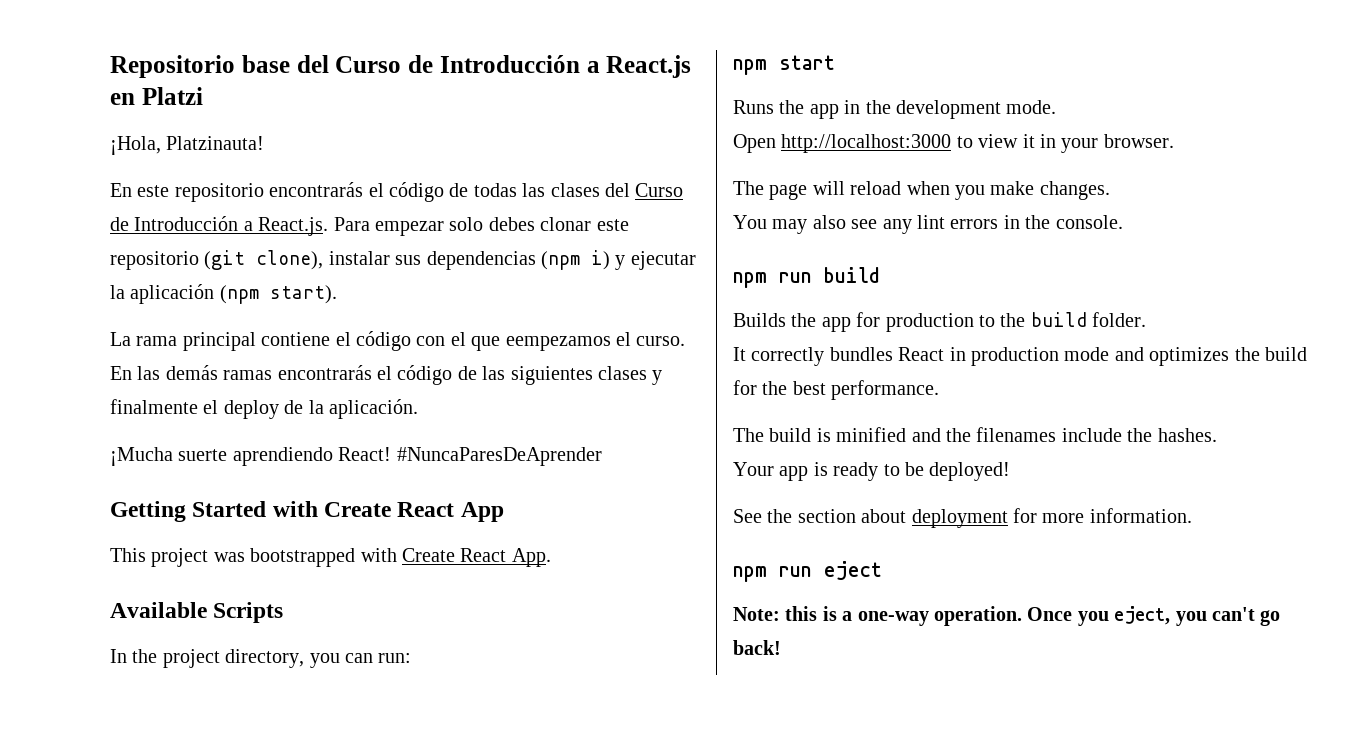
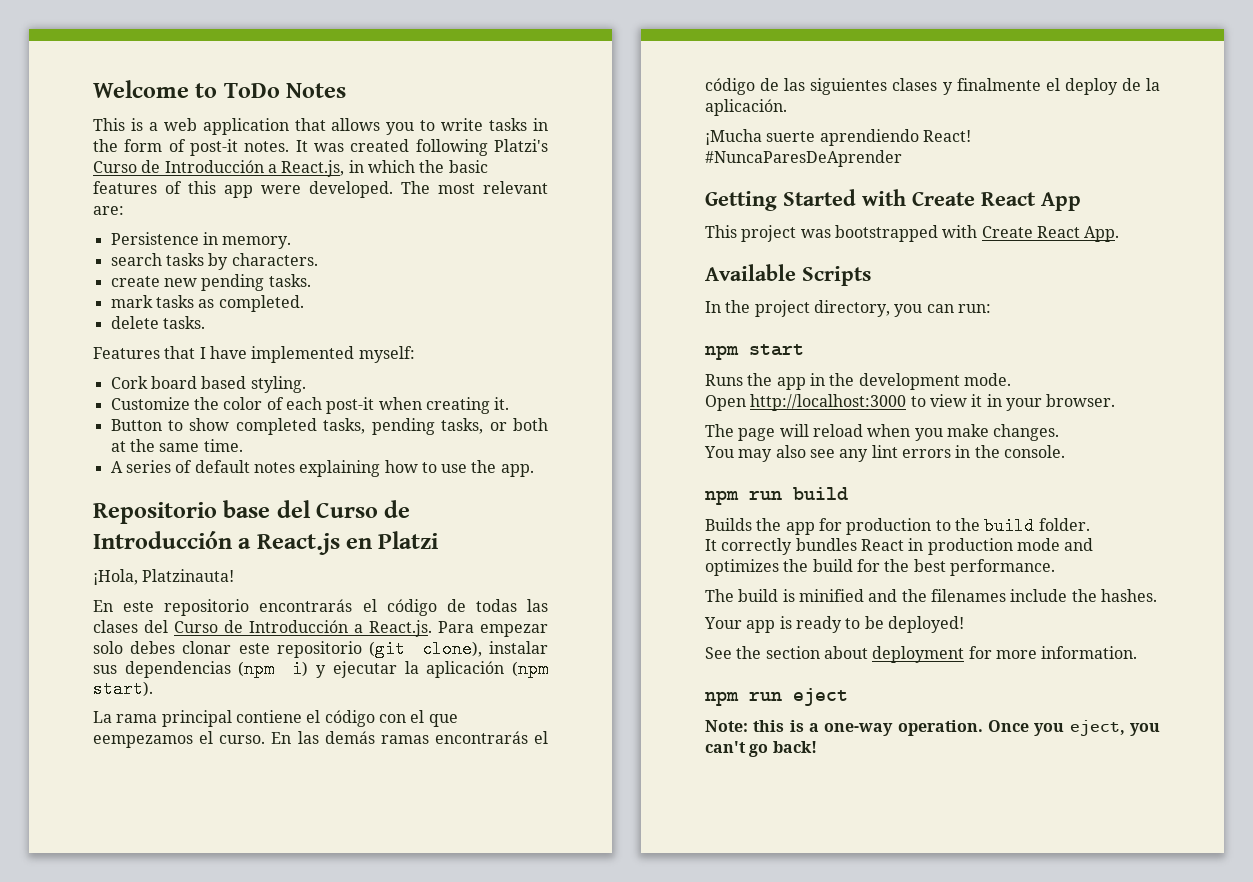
(110, 66) none -> [93,80,347,98] [93,118,549,135] [93,139,548,156] [93,160,488,177] [93,181,548,198] [93,206,124,215] [110,232,292,249] [110,253,318,270] [110,274,311,291] [110,295,304,312] [110,316,205,329] [93,346,415,363] [110,376,306,393] [110,397,510,414] [110,418,548,435] [110,439,243,452] [110,460,534,477] Welcome to ToDo Notes // This is a web application that allows you to write tasks in the form of post-it notes. It was created following Platzi's Curso de Introducción a React.js, in which the basic features of this app were developed. The most relevant are: // Persistence in memory. // search tasks by characters. // create new pending tasks. // mark tasks as completed. // delete tasks. // Features that I have implemented myself: // Cork board based styling. // Customize the color of each post-it when creating it. // Button to show completed tasks, pending tasks, or both at the same time. // A series of default notes explaining how to use the app. //

